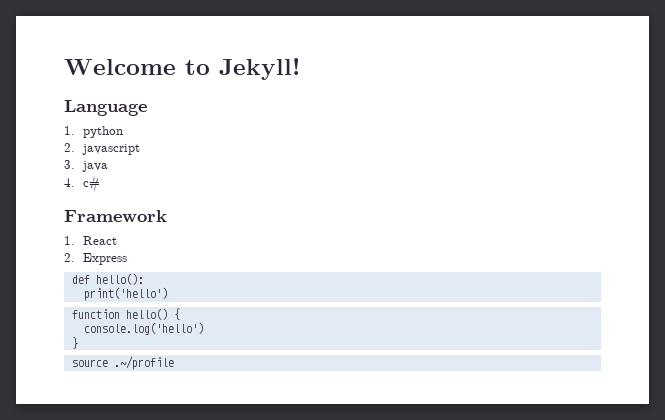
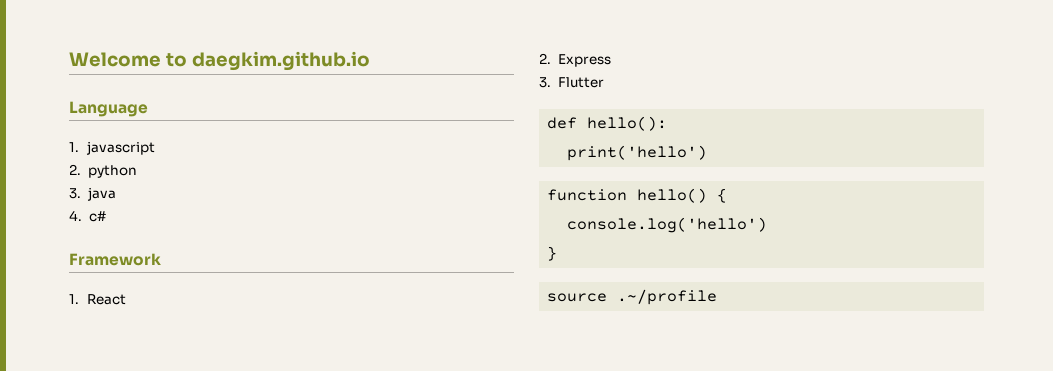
[219,58,300,80] Jekyll! -> [191,51,370,71] daegkim.github.io
[82,126,123,138] [64,143,140,155] python // 2. javascript -> [85,141,155,155] [69,164,137,178] javascript // 2. python
(127, 259) none -> [539,77,604,88] // 3. Flutter

